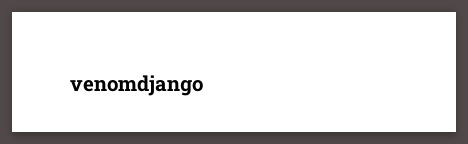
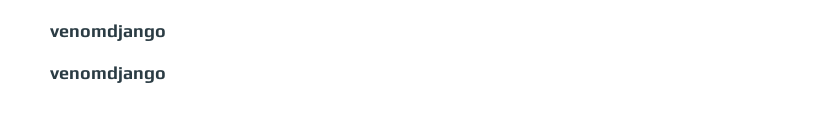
[70,75,203,96] venomdjango -> [50,24,166,41] [50,66,166,83] venomdjango // venomdjango

